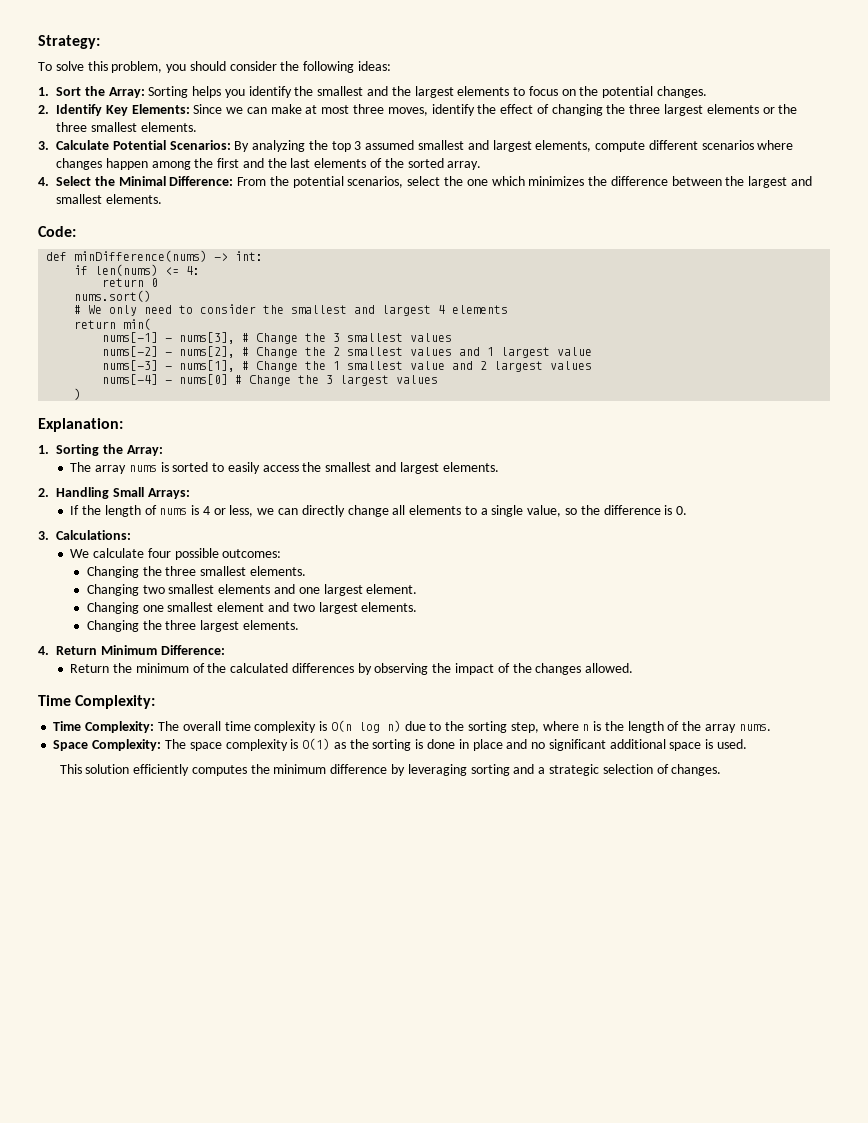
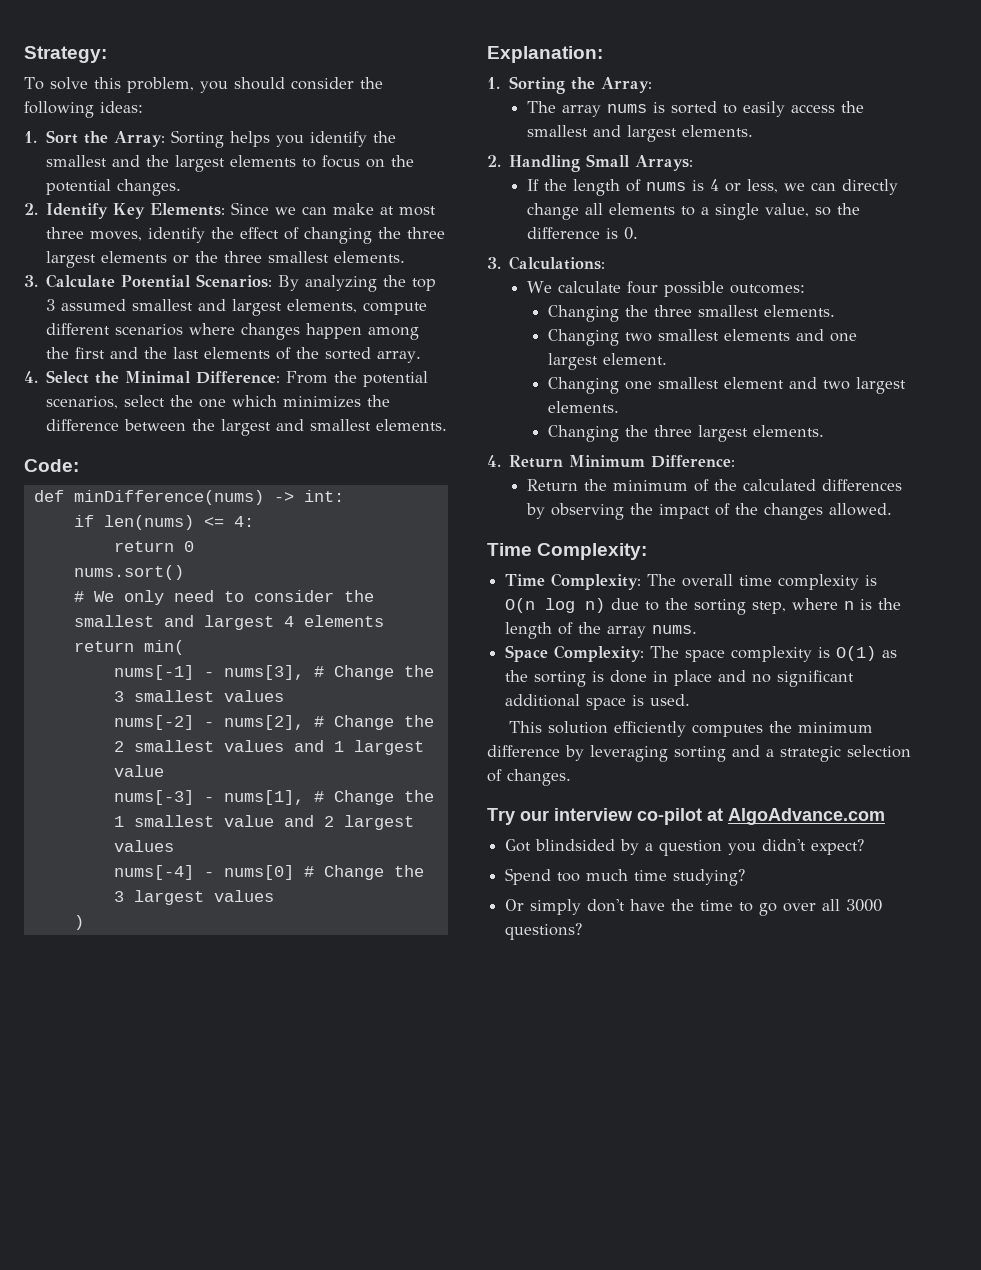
(722, 770) none -> [487,808,885,825] [505,839,865,856] [505,868,746,886] [505,899,883,916] [505,923,583,940] // Try our interview co-pilot at AlgoAdvance.com // Got blindsided by a question you didn't expect? // Spend too much time studying? // Or simply don't have the time to go over all 3000 questions?

